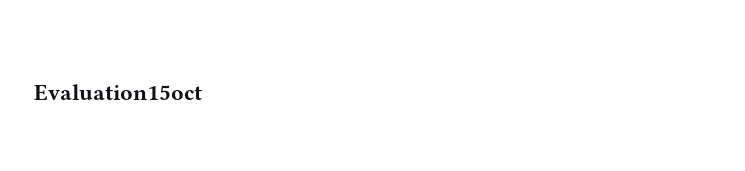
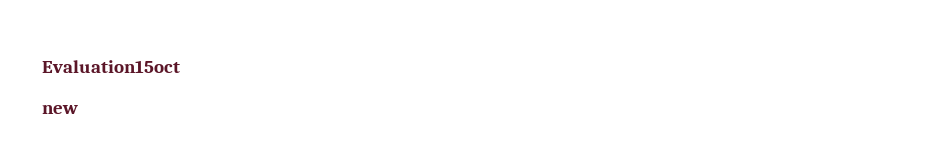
(202, 92) none -> [42,105,78,114] // new

